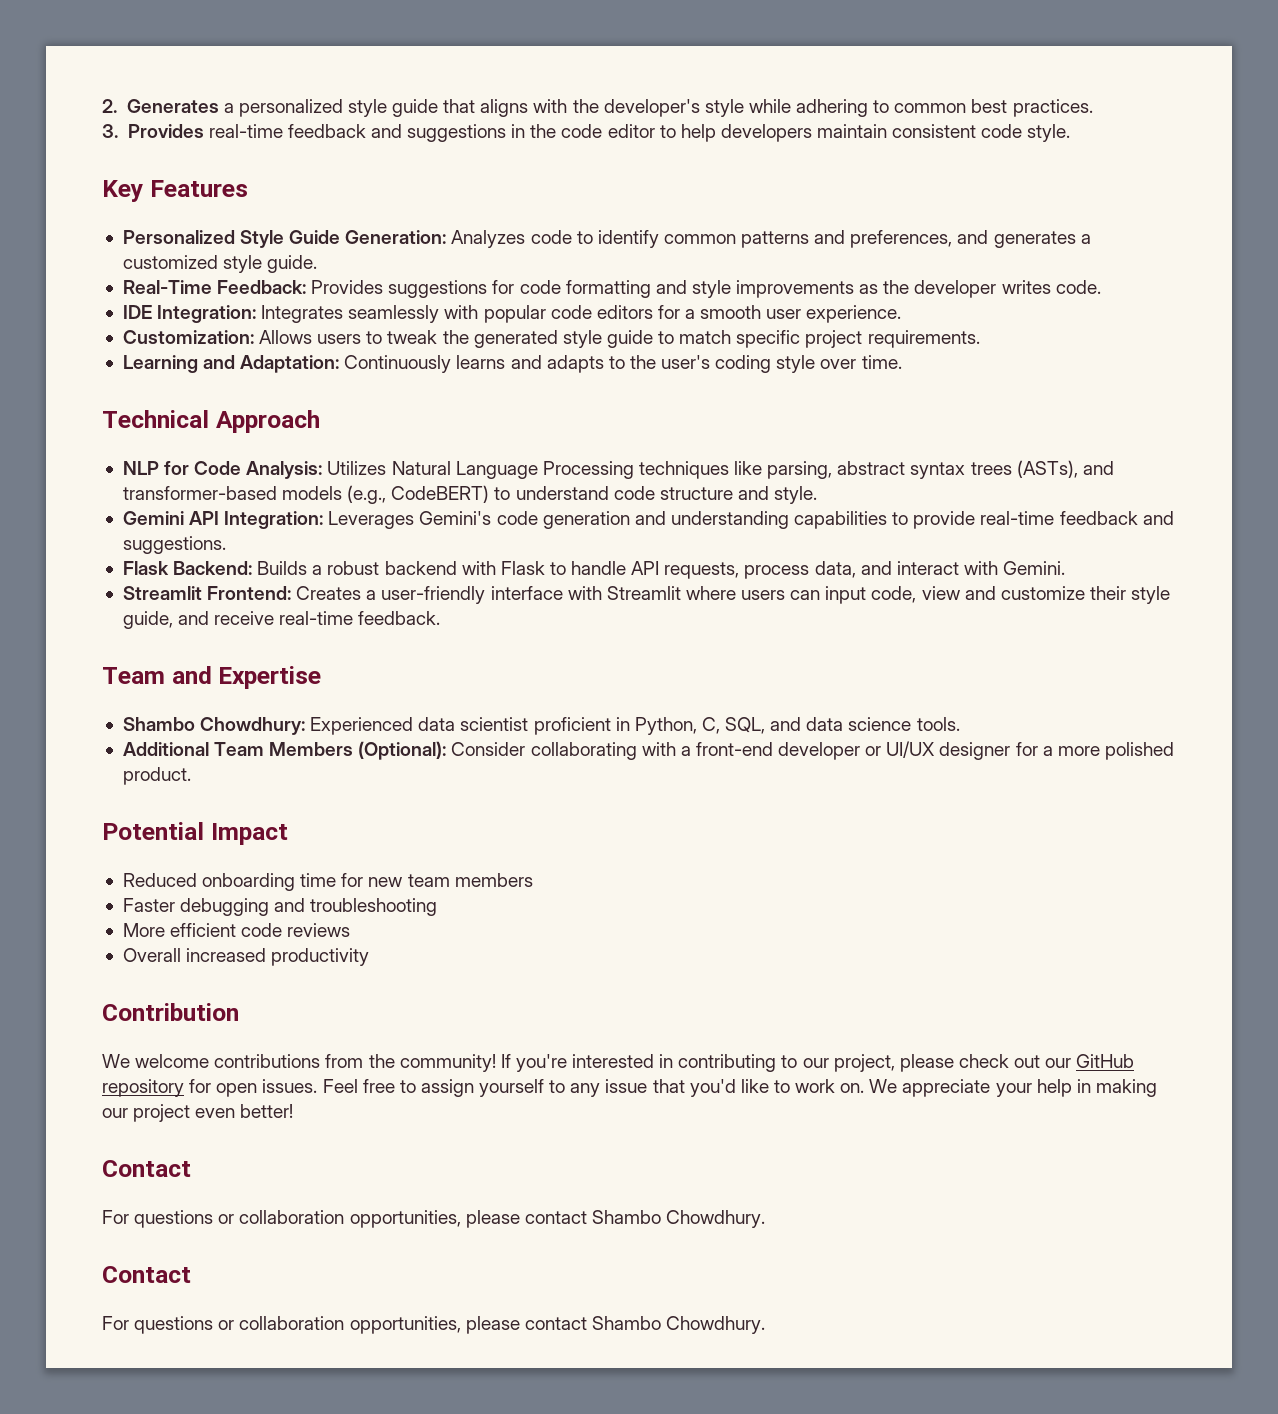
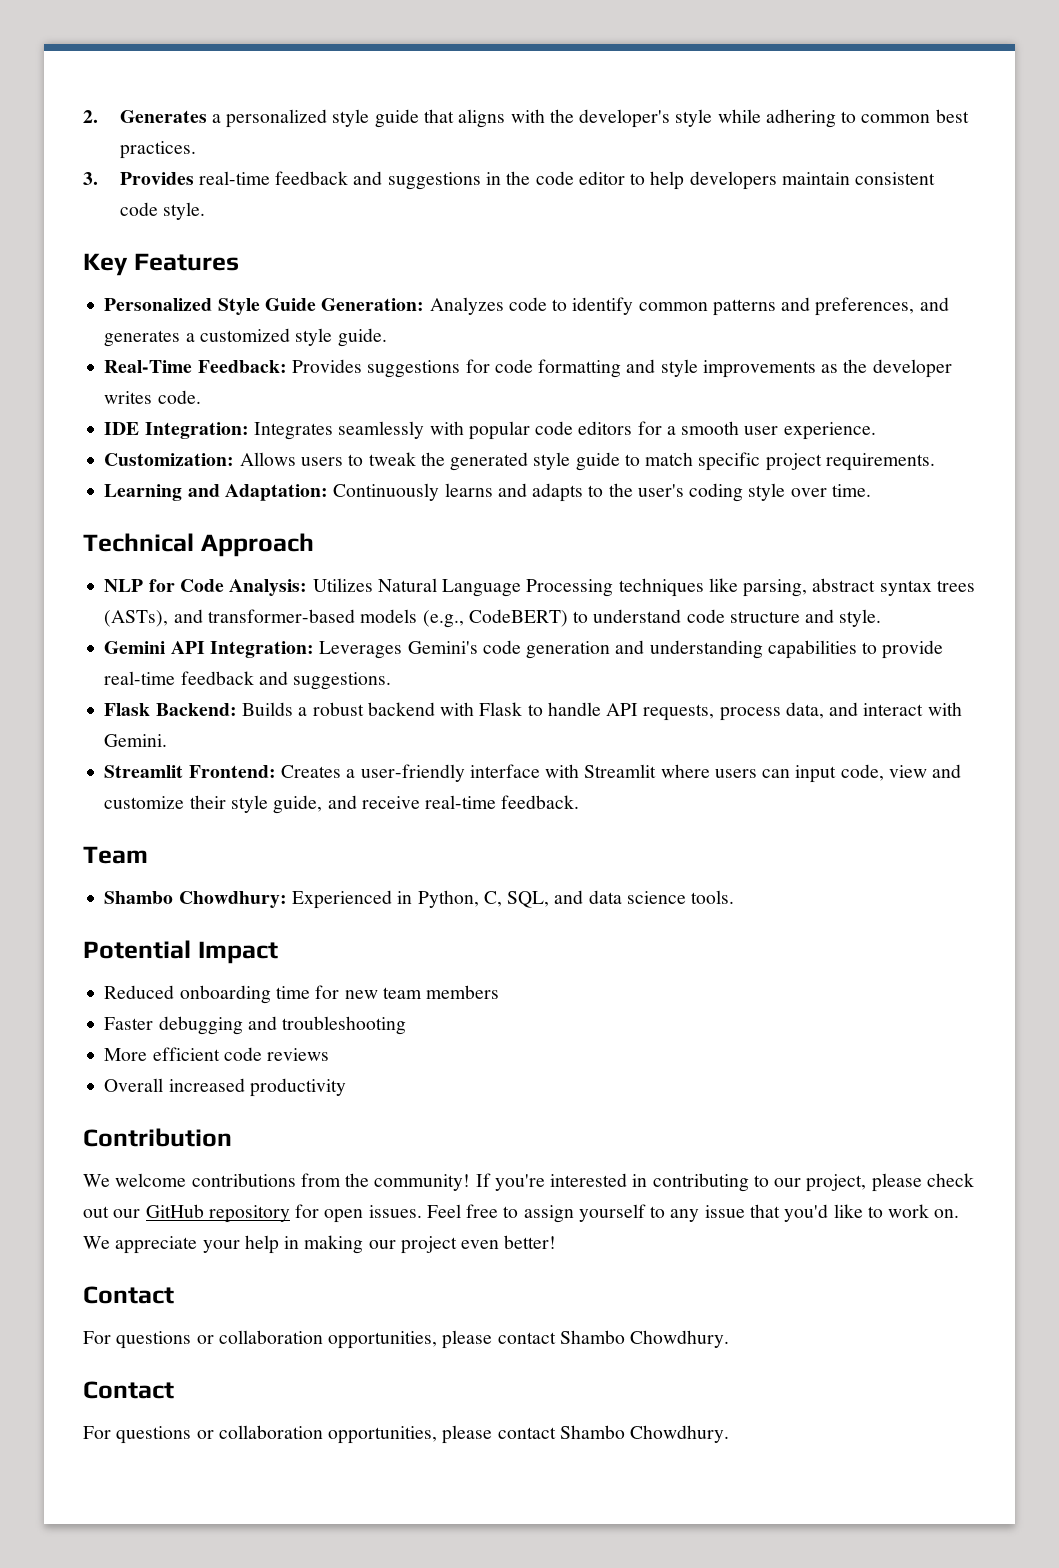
[171,666,322,689] and Expertise -> (148, 855) none
[418,717,611,735] data scientist proficient -> (392, 899) none
[122,741,1174,760] [122,767,191,785] // Additional Team Members (Optional): Consider collaborating with a front-end developer or UI/UX designer for a more polished product. -> (735, 897) none

